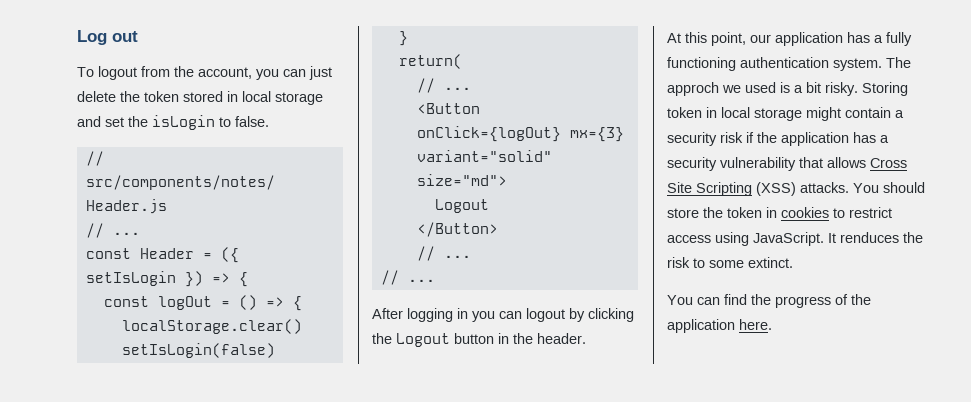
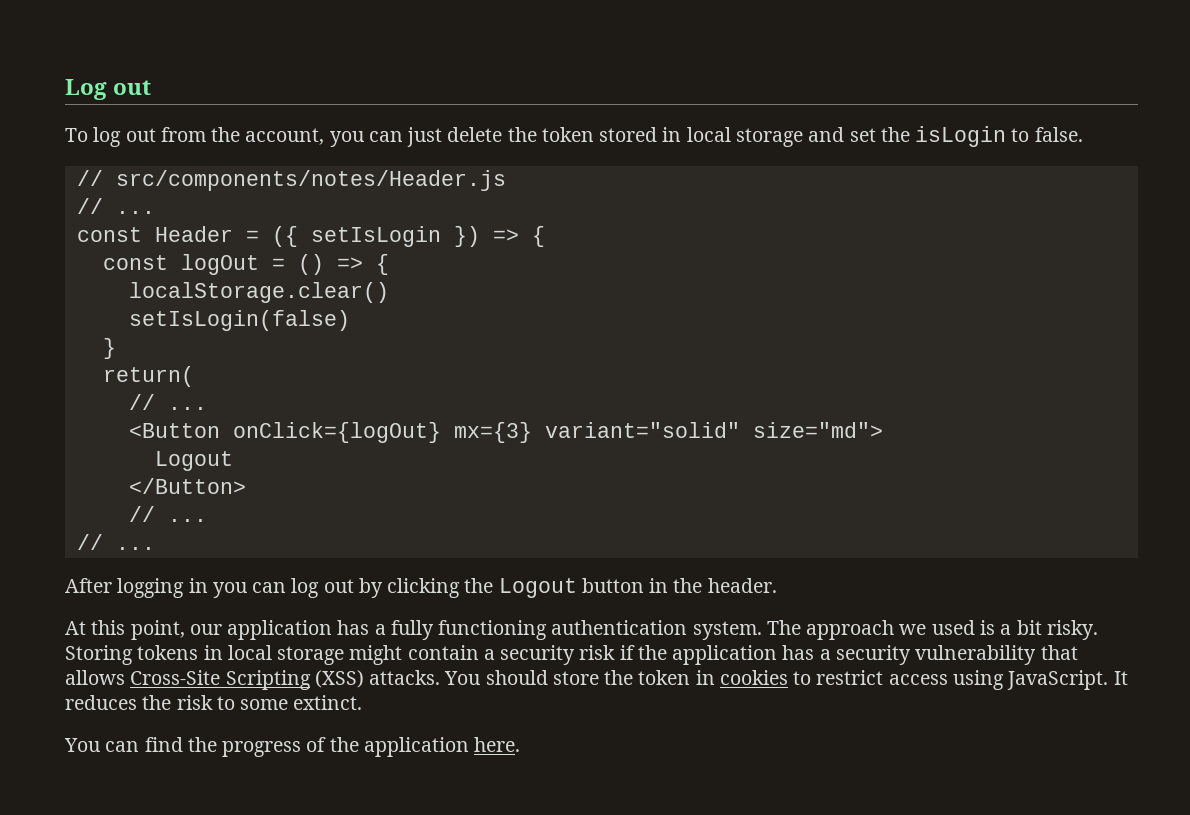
[98,66,137,80] logout -> [93,127,156,147] log out
[526,308,565,322] logout -> [291,578,354,598] log out
[667,82,719,96] approch -> [806,620,895,640] approach
[667,107,702,118] token -> [137,645,199,660] tokens
[870,158,907,168] [667,182,692,193] Cross Site -> [130,670,221,685] Cross-Site
[840,232,899,243] renduces -> [65,695,137,710] reduces

